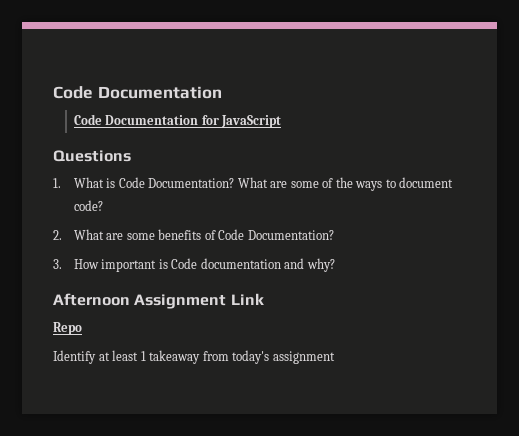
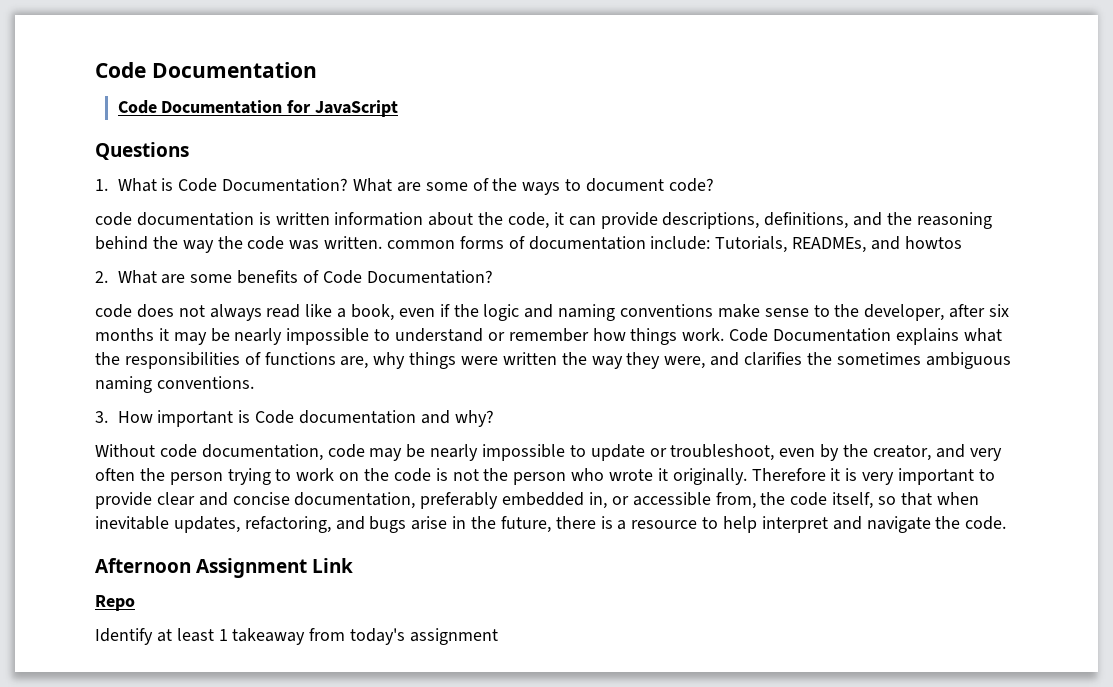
(103, 205) none -> [95,212,992,229] [95,236,962,253] // code documentation is written information about the code, it can provide descriptions, definitions, and the reasoning behind the way the code was written. common forms of documentation include: Tutorials, READMEs, and howtos
(334, 235) none -> [95,304,1010,321] [95,328,1002,345] [95,352,1011,369] [95,376,254,393] // code does not always read like a book, even if the logic and naming conventions make sense to the developer, after six months it may be nearly impossible to understand or remember how things work. Code Documentation explains what the responsibilities of functions are, why things were written the way they were, and clarifies the sometimes ambiguous naming conventions.
(335, 265) none -> [95,444,1002,461] [95,468,995,485] [95,492,979,509] [95,516,1007,533] // Without code documentation, code may be nearly impossible to update or troubleshoot, even by the creator, and very often the person trying to work on the code is not the person who wrote it originally. Therefore it is very important to provide clear and concise documentation, preferably embedded in, or accessible from, the code itself, so that when inevitable updates, refactoring, and bugs arise in the future, there is a resource to help interpret and navigate the code.

